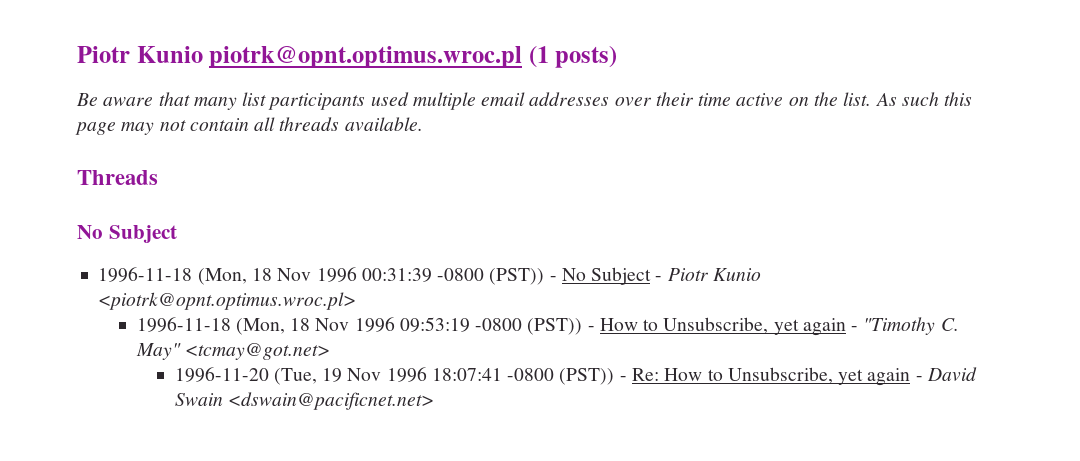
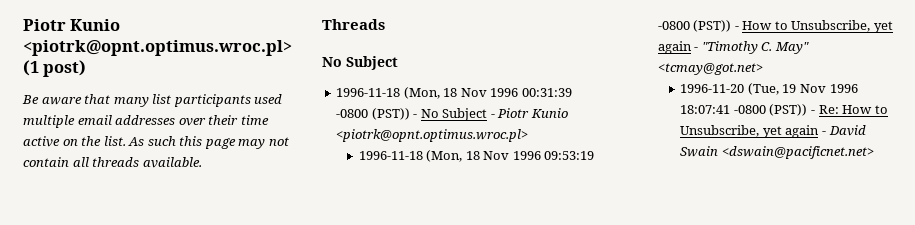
[77,46,618,68] Piotr Kunio piotrk@opnt.optimus.wroc.pl (1 posts) -> [23,19,121,31] [23,40,292,56] [23,60,87,77] Piotr Kunio <piotrk@opnt.optimus.wroc.pl> (1 post)

